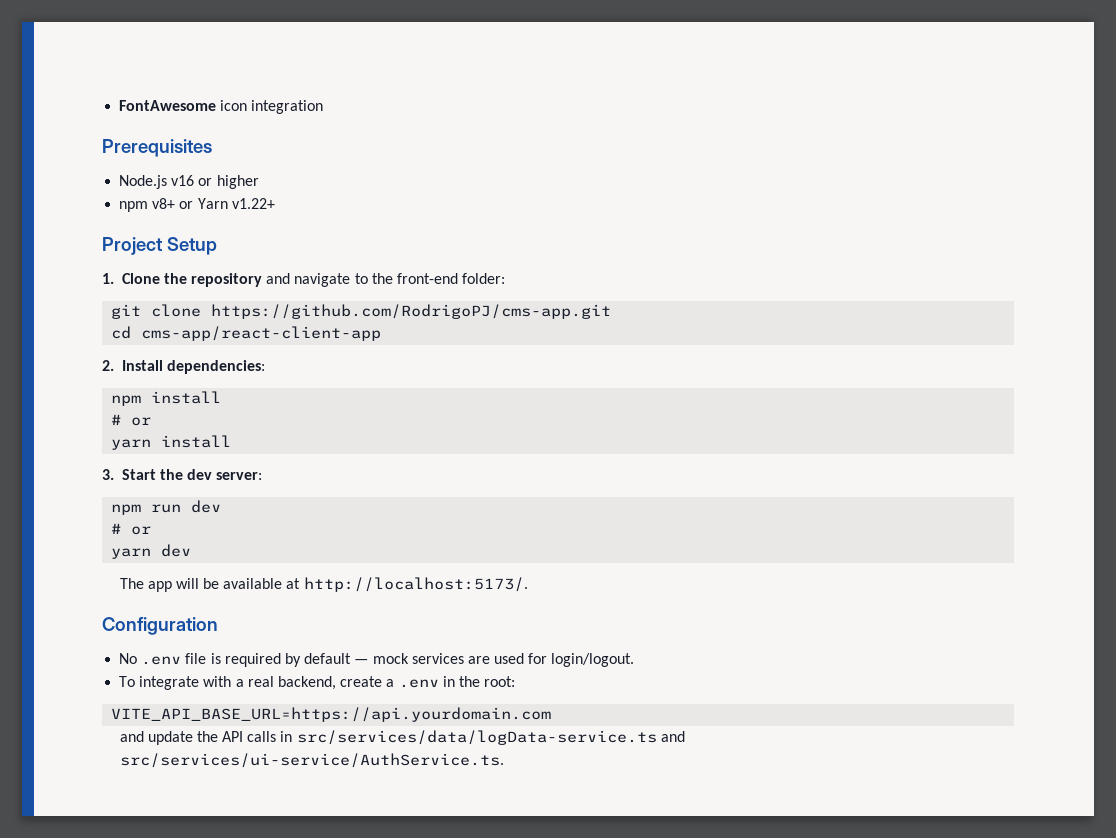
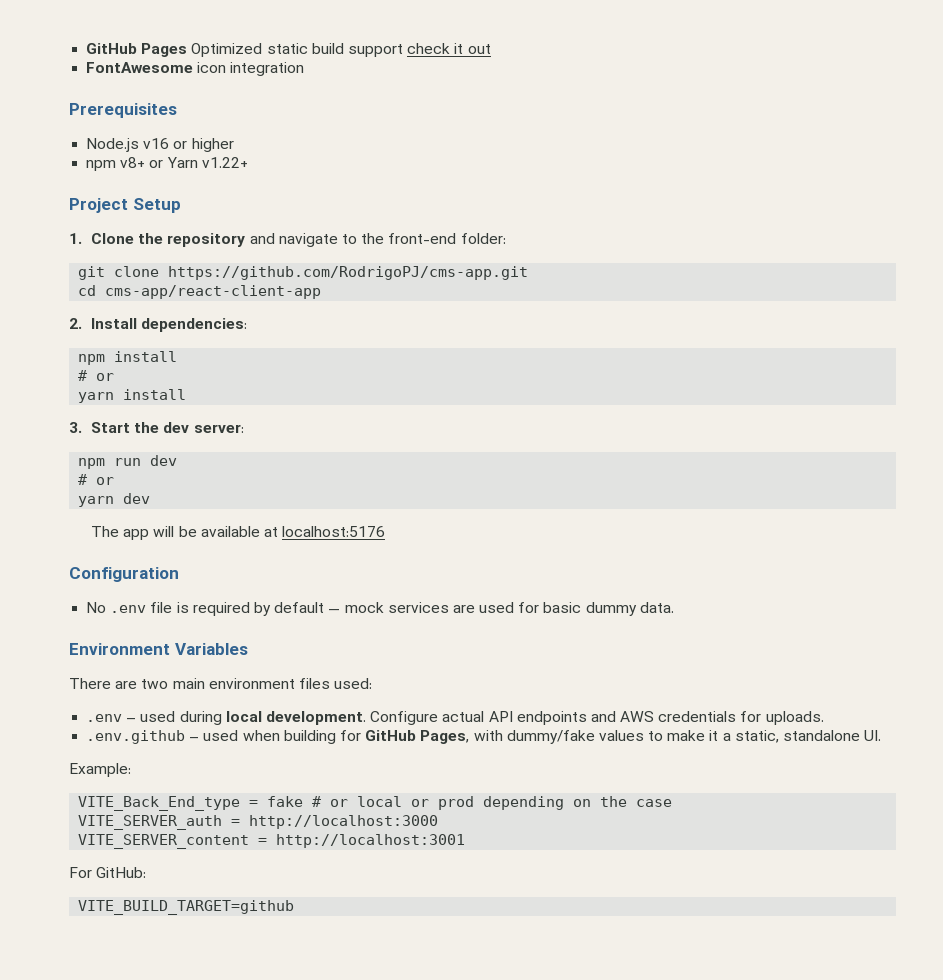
(119, 105) none -> [86,43,491,57] GitHub Pages Optimized static build support check it out //
[303,577,528,592] http://localhost:5173/. -> [282,526,386,537] localhost:5176
[551,653,635,667] [119,676,516,690] [111,707,552,722] [119,730,685,745] [119,753,504,768] login/logout. // To integrate with a real backend, create a .env in the root: // VITE_API_BASE_URL=https://api.yourdomain.com // and update the API calls in src/services/data/logData-service.ts and src/services/ui-service/AuthService.ts. -> [543,602,674,616] [69,643,248,655] [69,678,373,689] [86,711,824,725] [86,730,882,744] [69,763,131,777] [78,796,673,811] [78,815,439,830] [78,834,466,849] [69,867,147,878] [78,900,295,915] basic dummy data. // Environment Variables // There are two main environment files used: // .env – used during local development. Configure actual API endpoints and AWS credentials for uploads. // .env.github – used when building for GitHub Pages, with dummy/fake values to make it a static, standalone UI. // Example: // VITE_Back_End_type = fake # or local or prod depending on the case // VITE_SERVER_auth = http://localhost:3000 // VITE_SERVER_content = http://localhost:3001 // For GitHub: // VITE_BUILD_TARGET=github

